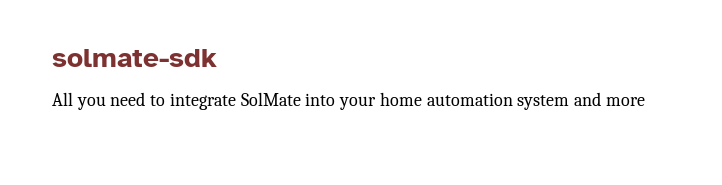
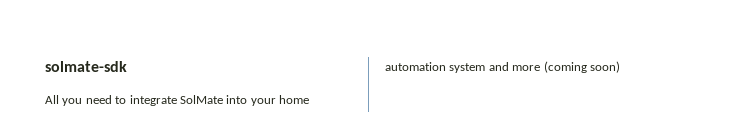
(645, 101) none -> [543,61,620,73] (coming soon)

